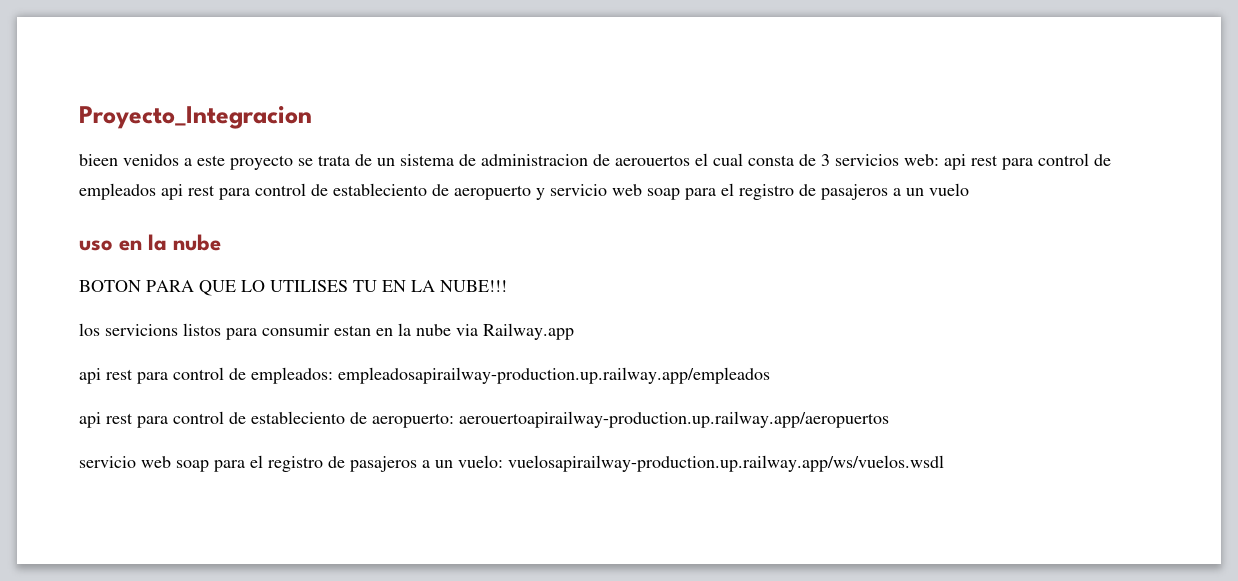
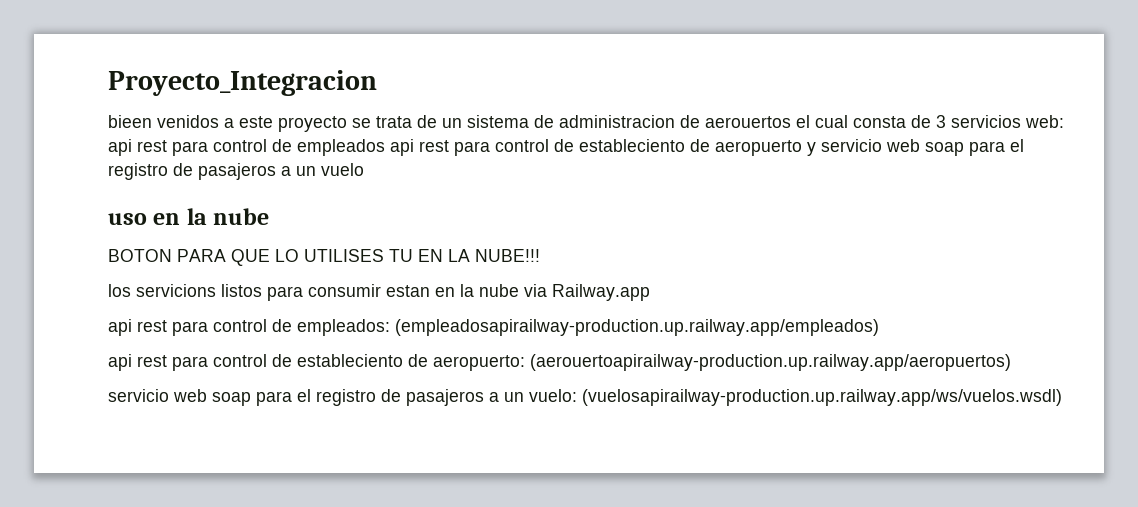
[338,367,770,384] empleadosapirailway-production.up.railway.app/empleados -> [395,319,879,336] (empleadosapirailway-production.up.railway.app/empleados)
[459,411,889,428] aerouertoapirailway-production.up.railway.app/aeropuertos -> [530,354,1011,371] (aerouertoapirailway-production.up.railway.app/aeropuertos)
[508,455,944,472] vuelosapirailway-production.up.railway.app/ws/vuelos.wsdl -> [582,389,1062,406] (vuelosapirailway-production.up.railway.app/ws/vuelos.wsdl)

